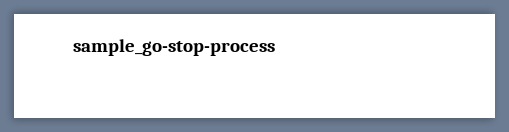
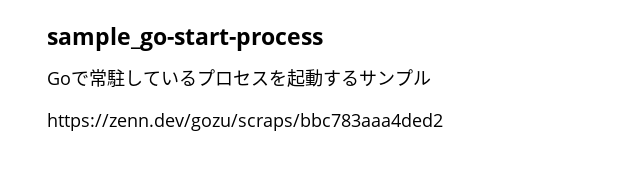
[73,39,275,56] sample_go-stop-process -> [47,27,323,51] [47,69,431,88] [47,113,443,131] sample_go-start-process // Goで常駐しているプロセスを起動するサンプル // https://zenn.dev/gozu/scraps/bbc783aaa4ded2

